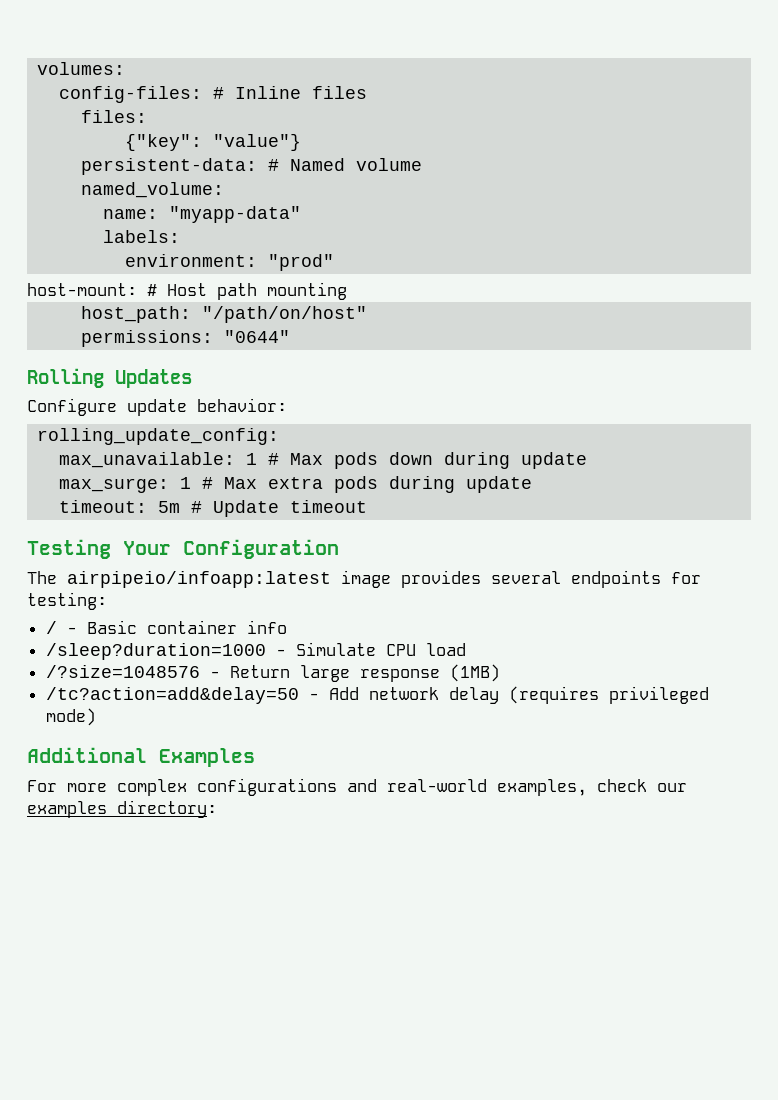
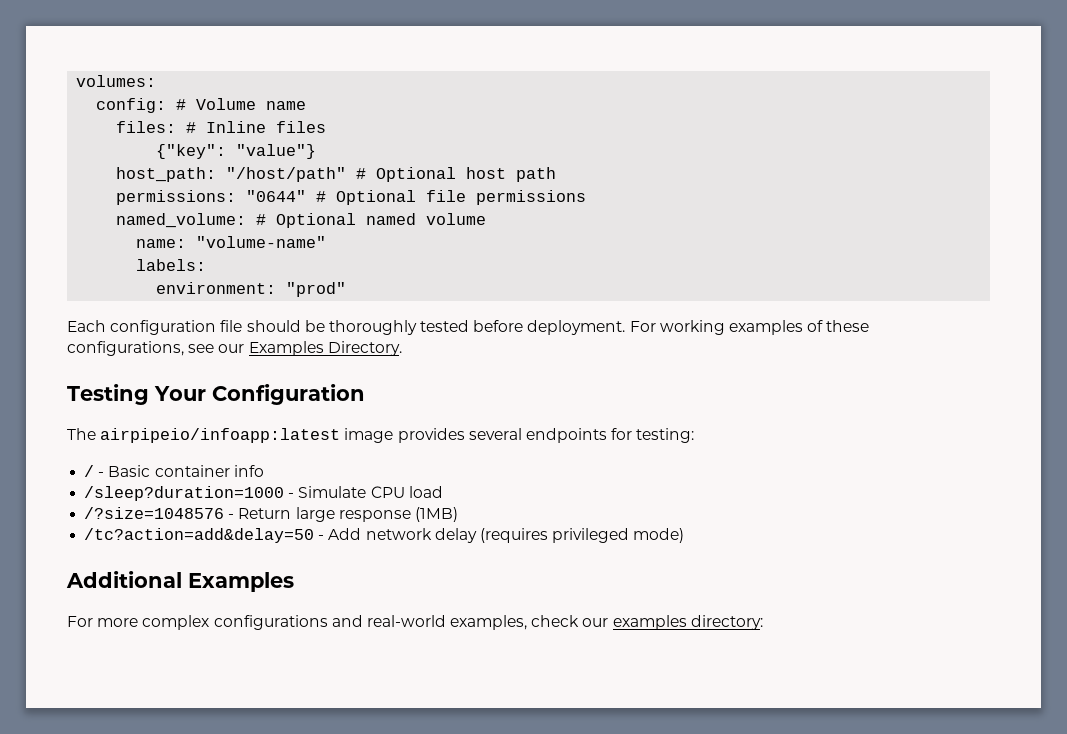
[59,86,203,103] config-files: -> [96,98,307,113] [116,121,177,133] config: # Volume name // files:
[81,110,148,123] // files: -> (327, 127) none
[81,158,346,175] persistent-data: # Named -> [116,167,557,182] [116,190,587,205] [116,213,417,228] host_path: "/host/path" # Optional host path // permissions: "0644" # Optional file permissions // named_volume: # Optional named
[81,182,225,198] // named_volume: -> (487, 219) none
[169,206,302,223] "myapp-data" -> [196,236,327,248] "volume-name"
[27,282,347,300] [81,306,368,323] [81,330,291,347] [27,368,192,388] [27,398,287,416] [37,428,280,445] [59,452,588,469] [59,476,533,493] [59,500,368,517] host-mount: # Host path mounting // host_path: "/path/on/host" // permissions: "0644" // Rolling Updates // Configure update behavior: // rolling_update_config: // max_unavailable: 1 # Max pods down during update // max_surge: 1 # Max extra pods during update // timeout: 5m # Update timeout -> [67,320,870,335] [67,341,402,356] Each configuration file should be thoroughly tested before deployment. For working examples of these configurations, see our Examples Directory.

